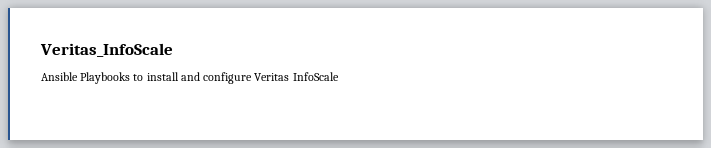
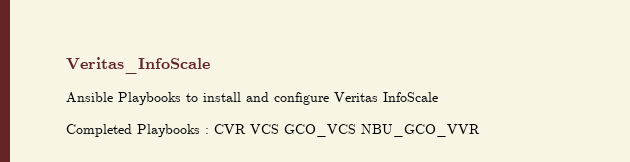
(339, 76) none -> [66,124,480,137] // Completed Playbooks : CVR VCS GCO_VCS NBU_GCO_VVR

